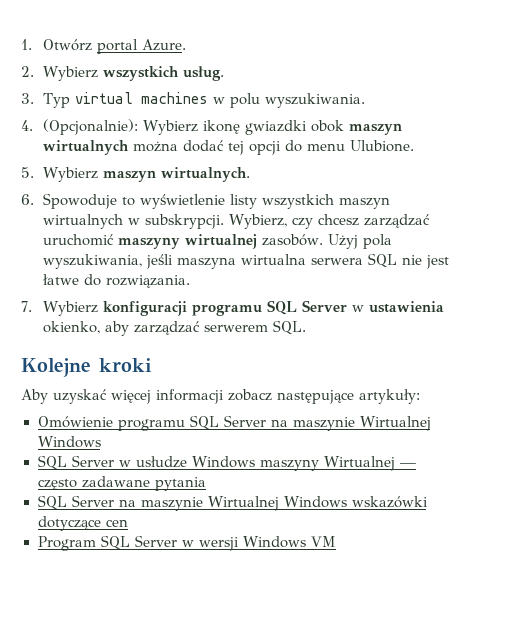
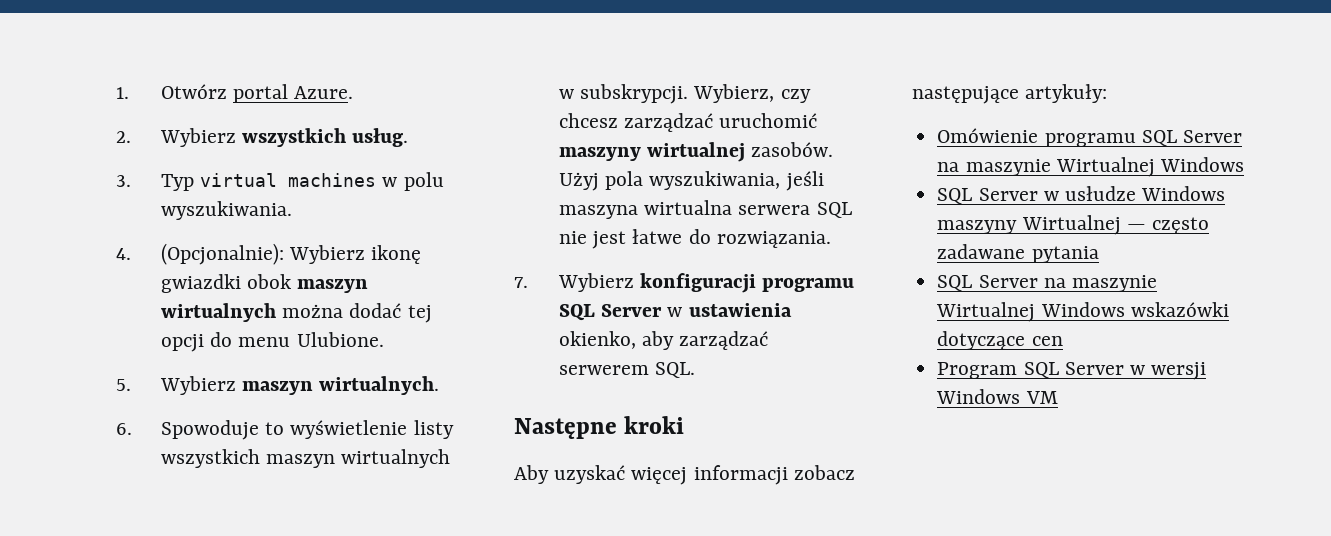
[21,358,91,377] Kolejne -> [514,418,617,439] Następne

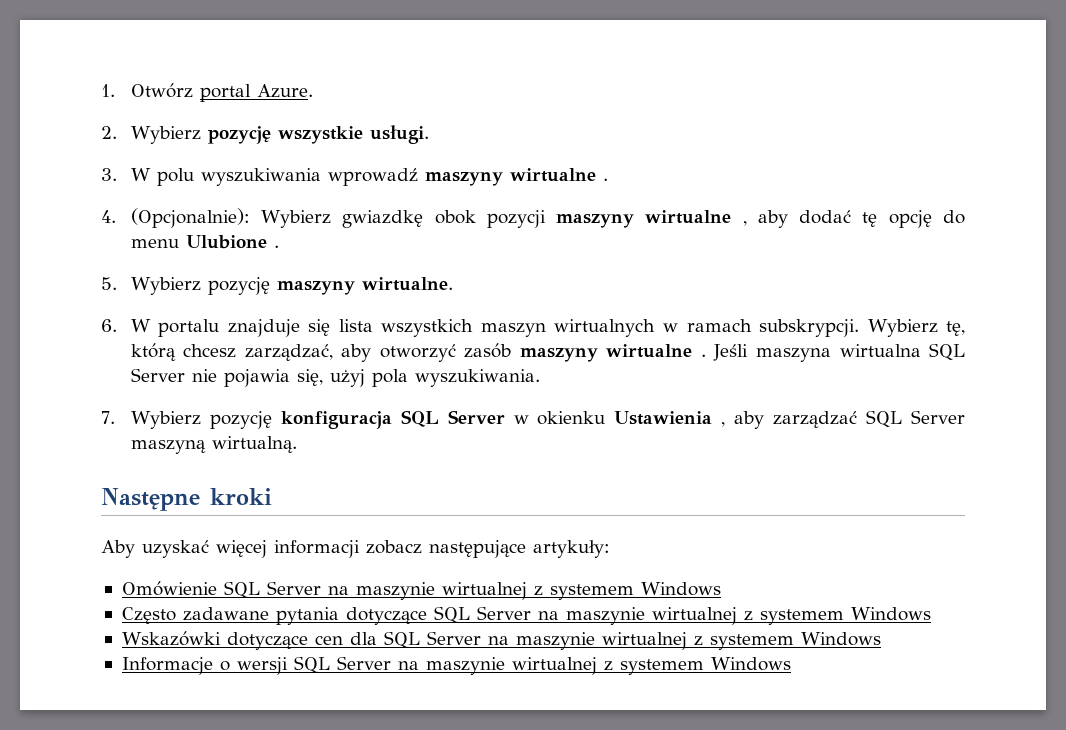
[242,128,409,147] [116,172,444,191] [160,201,292,220] [116,243,422,265] [160,274,369,293] [160,303,432,323] [160,332,384,352] [116,376,440,395] [116,420,454,440] [160,449,451,468] [558,84,811,104] [558,113,818,132] [558,142,834,162] [558,171,824,191] [558,200,852,219] [558,229,831,249] wszystkich usług. // 3. Typ virtual machines w polu wyszukiwania. // 4. (Opcjonalnie): Wybierz ikonę gwiazdki obok maszyn wirtualnych można dodać tej opcji do menu Ulubione. // 5. Wybierz maszyn wirtualnych. // 6. Spowoduje to wyświetlenie listy wszystkich maszyn wirtualnych w subskrypcji. Wybierz, czy chcesz zarządzać uruchomić maszyny wirtualnej zasobów. Użyj pola wyszukiwania, jeśli maszyna wirtualna serwera SQL nie jest łatwe do rozwiązania. -> [207,125,429,144] [101,168,608,186] [101,208,965,228] [130,235,279,249] [101,277,453,295] [101,319,965,337] [130,343,965,362] [130,368,540,387] pozycję wszystkie usługi. // 3. W polu wyszukiwania wprowadź maszyny wirtualne . // 4. (Opcjonalnie): Wybierz gwiazdkę obok pozycji maszyny wirtualne , aby dodać tę opcję do menu Ulubione . // 5. Wybierz pozycję maszyny wirtualne. // 6. W portalu znajduje się lista wszystkich maszyn wirtualnych w ramach subskrypcji. Wybierz tę, którą chcesz zarządzać, aby otworzyć zasób maszyny wirtualne . Jeśli maszyna wirtualna SQL Server nie pojawia się, użyj pola wyszukiwania.
[640,273,855,293] [558,303,792,321] [558,331,769,350] [558,362,696,378] konfiguracji programu SQL Server w ustawienia okienko, aby zarządzać serwerem SQL. -> [209,410,965,429] [130,436,297,454] pozycję konfiguracja SQL Server w okienku Ustawienia , aby zarządzać SQL Server maszyną wirtualną.
[1044,130,1242,147] [937,157,1244,177] [937,186,1226,204] [937,215,1209,235] programu SQL Server na maszynie Wirtualnej Windows // SQL Server w usłudze Windows maszyny Wirtualnej — często -> [223,581,721,600] [121,607,176,624] SQL Server na maszynie wirtualnej z systemem Windows // Często
[937,275,1157,292] [936,302,1229,322] // SQL Server na maszynie Wirtualnej Windows wskazówki -> [345,606,931,625] [121,631,221,646] dotyczące SQL Server na maszynie wirtualnej z systemem Windows // Wskazówki
[937,362,1207,380] [936,389,1058,404] // Program SQL Server w wersji Windows VM -> [349,631,881,650] [121,656,791,675] dla SQL Server na maszynie wirtualnej z systemem Windows // Informacje o wersji SQL Server na maszynie wirtualnej z systemem Windows

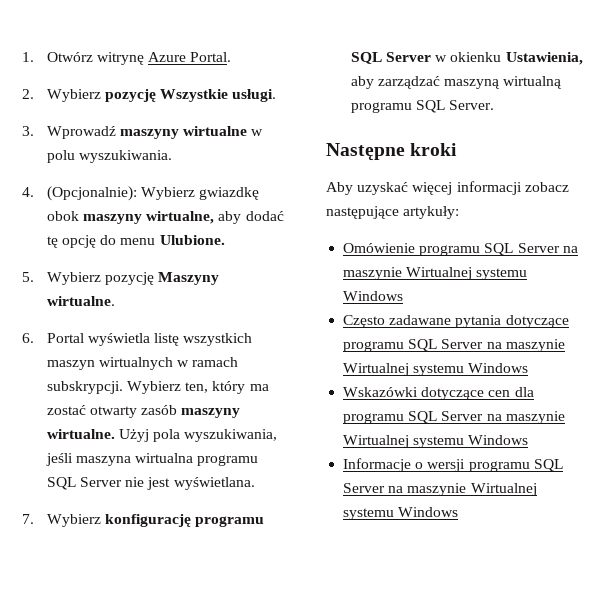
[199,84,313,102] portal Azure. -> [97,52,232,65] witrynę Azure Portal.
[277,126,363,144] wszystkie -> [160,89,229,102] Wszystkie
[130,168,608,186] W polu wyszukiwania wprowadź maszyny wirtualne . -> [46,126,264,139] [46,150,173,163] Wprowadź maszyny wirtualne w polu wyszukiwania.
[486,210,747,228] pozycji maszyny wirtualne , -> [83,211,215,224] maszyny wirtualne,
[185,235,279,249] Ulubione . -> [159,235,225,245] Ulubione.
[276,281,355,295] maszyny -> [158,272,220,285] Maszyny
[130,319,373,337] W portalu znajduje się lista -> [46,333,180,346] Portal wyświetla listę
[945,321,965,336] [130,343,749,362] tę, którą chcesz zarządzać, aby otworzyć zasób maszyny wirtualne . Jeśli -> [185,381,269,394] [46,405,241,418] [46,429,278,442] [45,453,73,466] ten, który ma zostać otwarty zasób maszyny wirtualne. Użyj pola wyszukiwania, jeśli
(921, 350) none -> [197,455,259,466] programu
[223,369,540,387] pojawia się, użyj pola wyszukiwania. -> [147,477,255,490] jest wyświetlana.
[209,411,392,429] pozycję konfiguracja -> [105,514,265,527] konfigurację programu
[614,410,965,429] [130,436,297,454] Ustawienia , aby zarządzać SQL Server maszyną wirtualną. -> [505,52,583,65] [350,76,563,89] [350,100,495,113] Ustawienia, aby zarządzać maszyną wirtualną programu SQL Server.
[223,581,634,600] SQL Server na maszynie wirtualnej z systemem -> [419,243,578,256] [343,267,528,280] programu SQL Server na maszynie Wirtualnej systemu
[433,606,844,625] SQL Server na maszynie wirtualnej z systemem -> [343,339,565,352] [343,363,465,376] programu SQL Server na maszynie Wirtualnej systemu
[383,631,794,650] SQL Server na maszynie wirtualnej z systemem -> [343,411,565,424] [343,435,465,448] programu SQL Server na maszynie Wirtualnej systemu
[293,656,704,675] SQL Server na maszynie wirtualnej z systemem -> [468,459,563,472] [343,483,537,496] [343,508,395,520] programu SQL Server na maszynie Wirtualnej systemu

